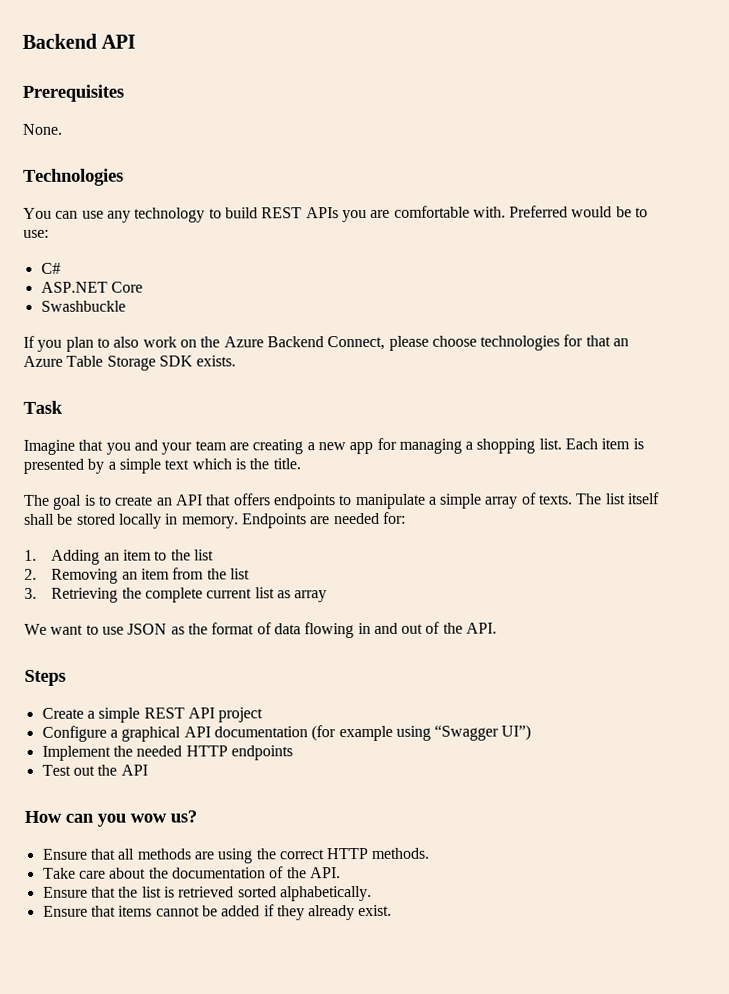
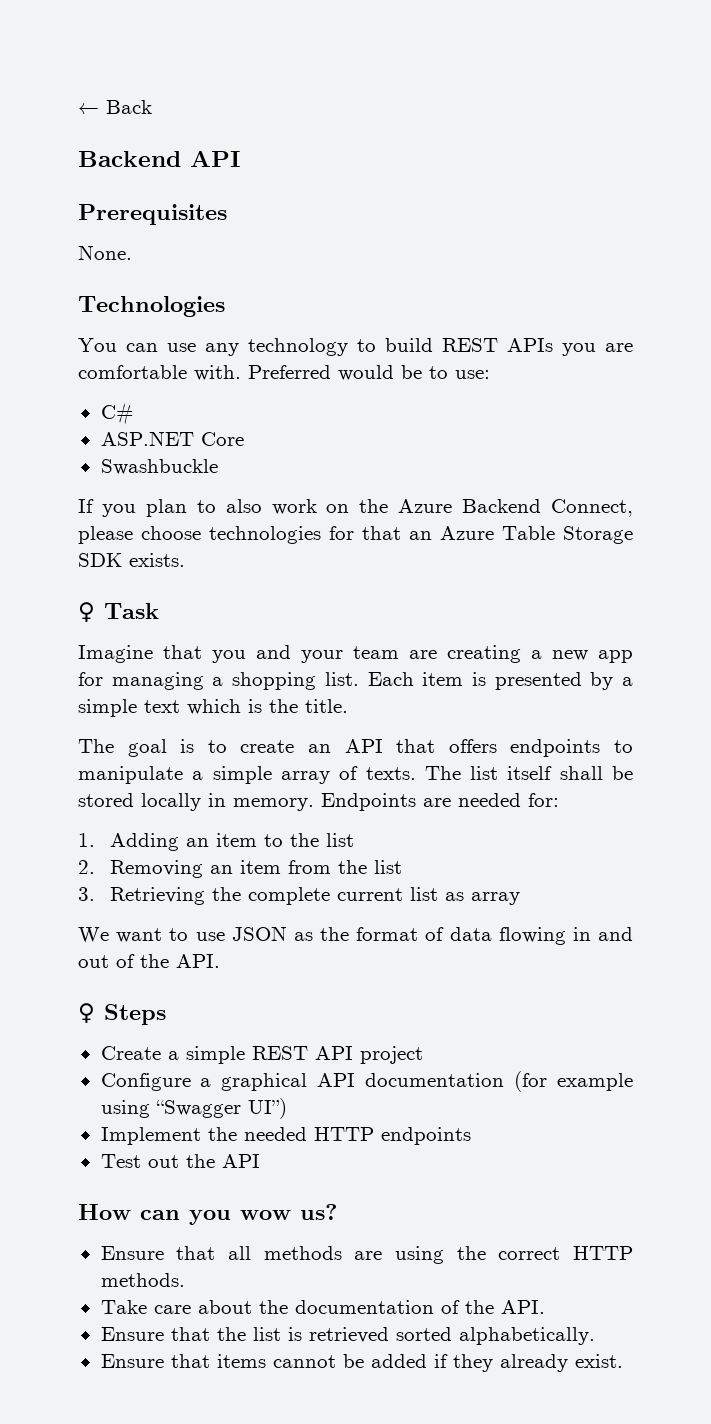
(22, 41) none -> [78,100,152,114] ← Back //
(237, 361) none -> [78,602,95,622] ♀
(498, 628) none -> [78,1003,95,1023] ♀

